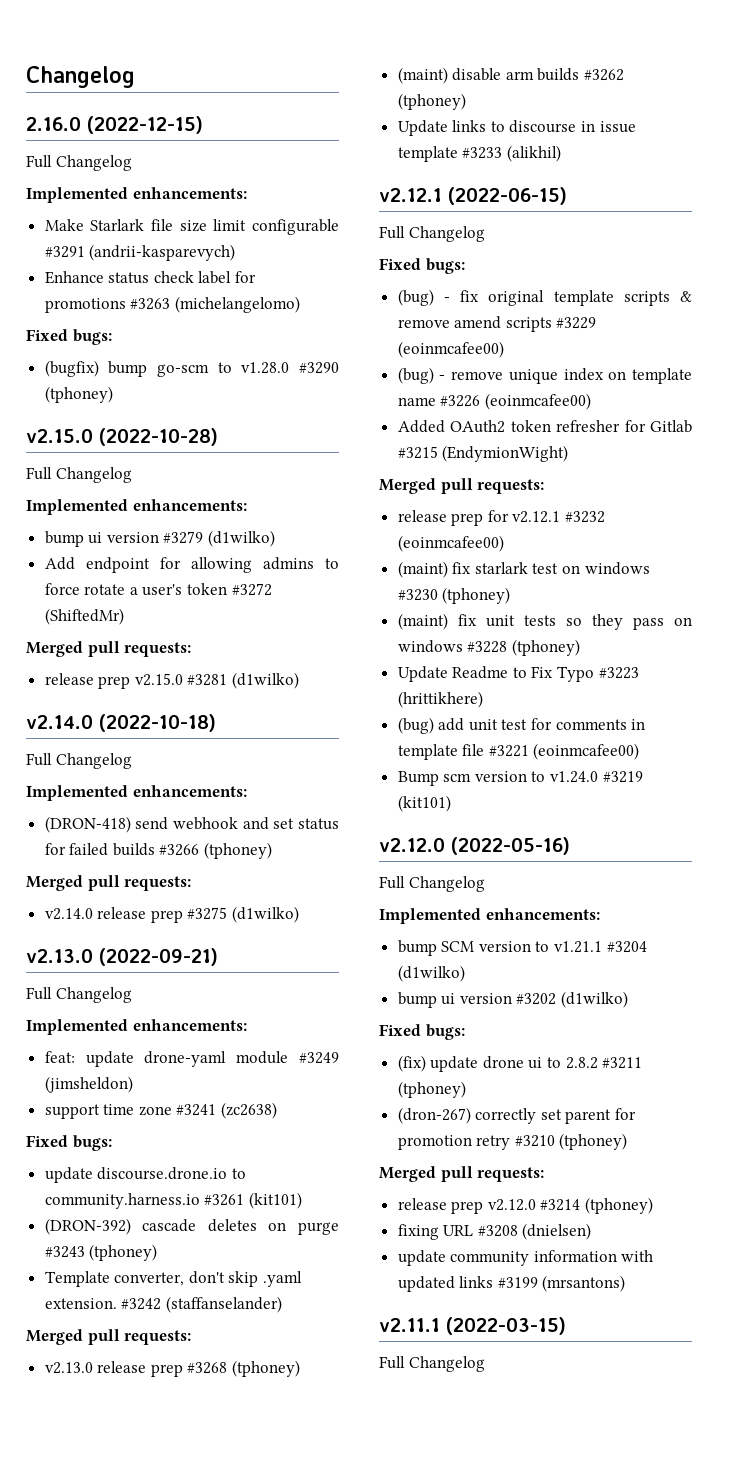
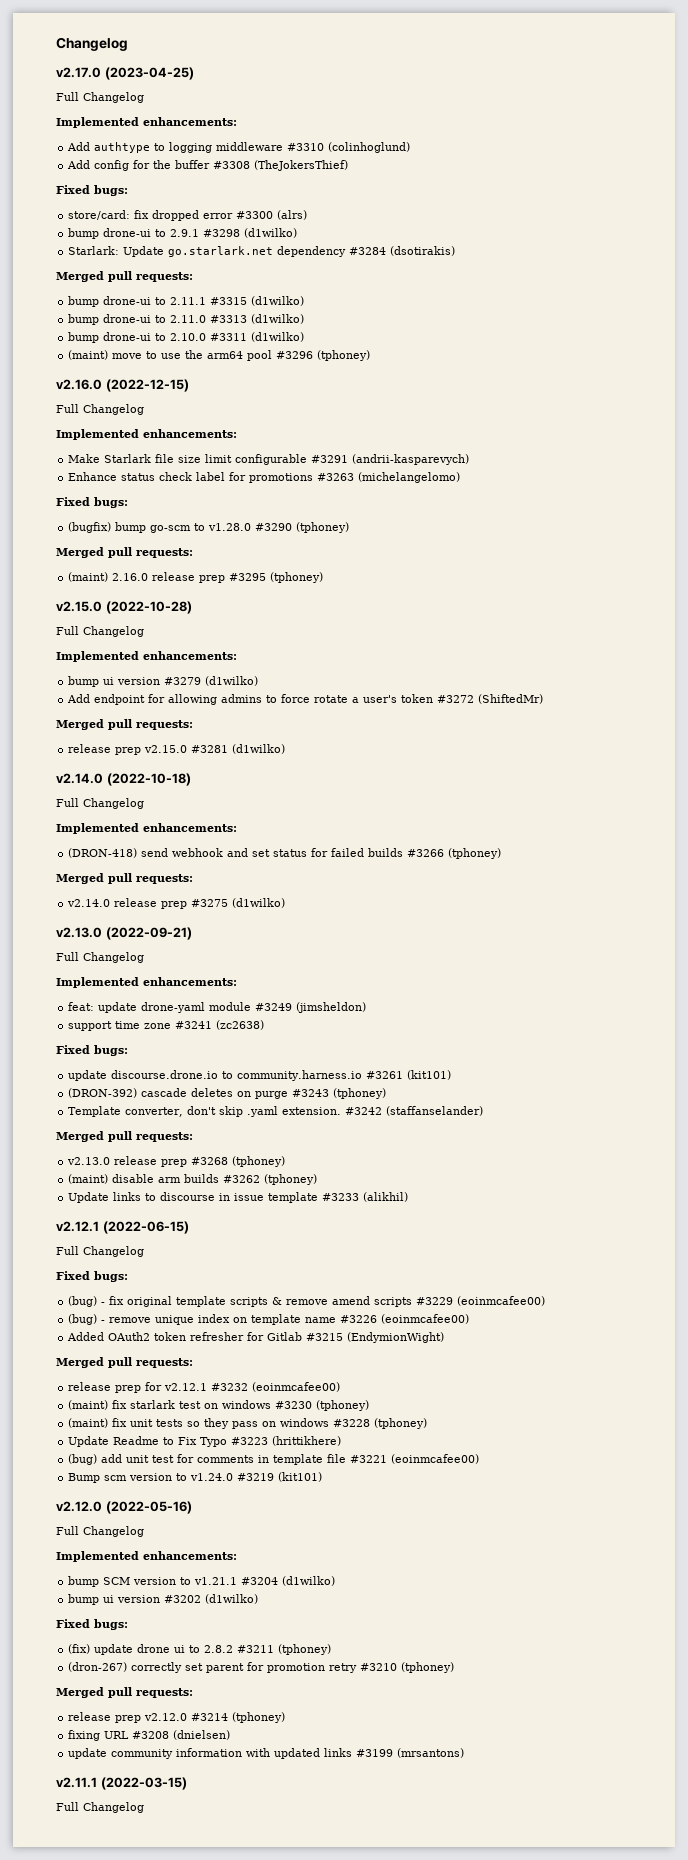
[26,66,135,88] [26,117,81,131] Changelog // 2.16.0 -> [56,37,128,51] [56,67,194,80] [56,92,144,103] [56,117,237,128] [67,142,411,153] [67,160,349,171] [56,185,128,196] [68,210,308,221] [68,228,298,239] [68,246,456,257] [56,271,193,282] [68,296,305,307] [68,314,305,325] [68,332,305,343] [68,350,371,361] [56,379,102,390] Changelog // v2.17.0 (2023-04-25) // Full Changelog // Implemented enhancements: // Add authtype to logging middleware #3310 (colinhoglund) // Add config for the buffer #3308 (TheJokersThief) // Fixed bugs: // store/card: fix dropped error #3300 (alrs) // bump drone-ui to 2.9.1 #3298 (d1wilko) // Starlark: Update go.starlark.net dependency #3284 (dsotirakis) // Merged pull requests: // bump drone-ui to 2.11.1 #3315 (d1wilko) // bump drone-ui to 2.11.0 #3313 (d1wilko) // bump drone-ui to 2.10.0 #3311 (d1wilko) // (maint) move to use the arm64 pool #3296 (tphoney) // v2.16.0
(113, 394) none -> [56,547,193,558] [68,572,324,583] // Merged pull requests: // (maint) 2.16.0 release prep #3295 (tphoney)

